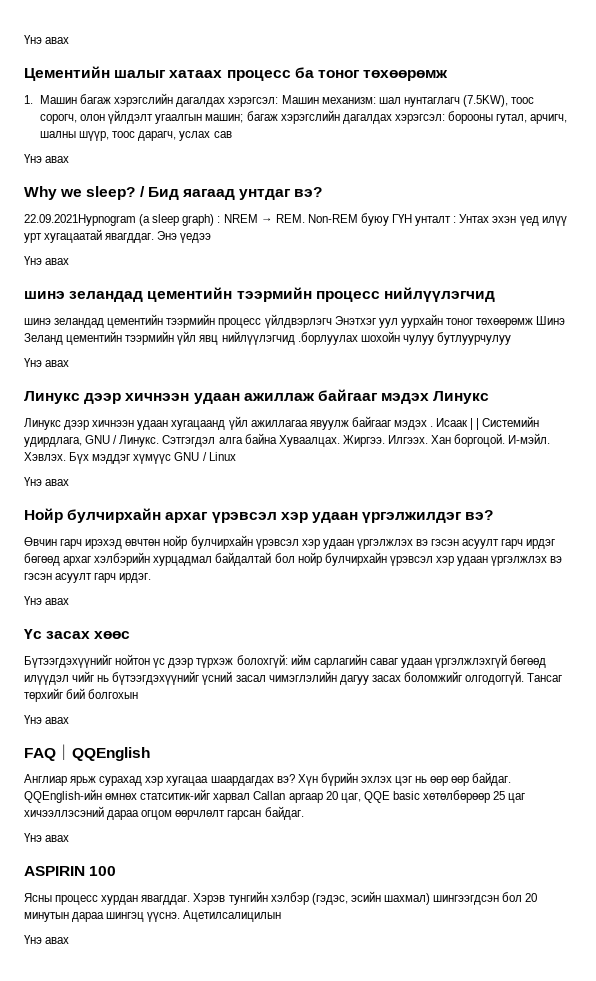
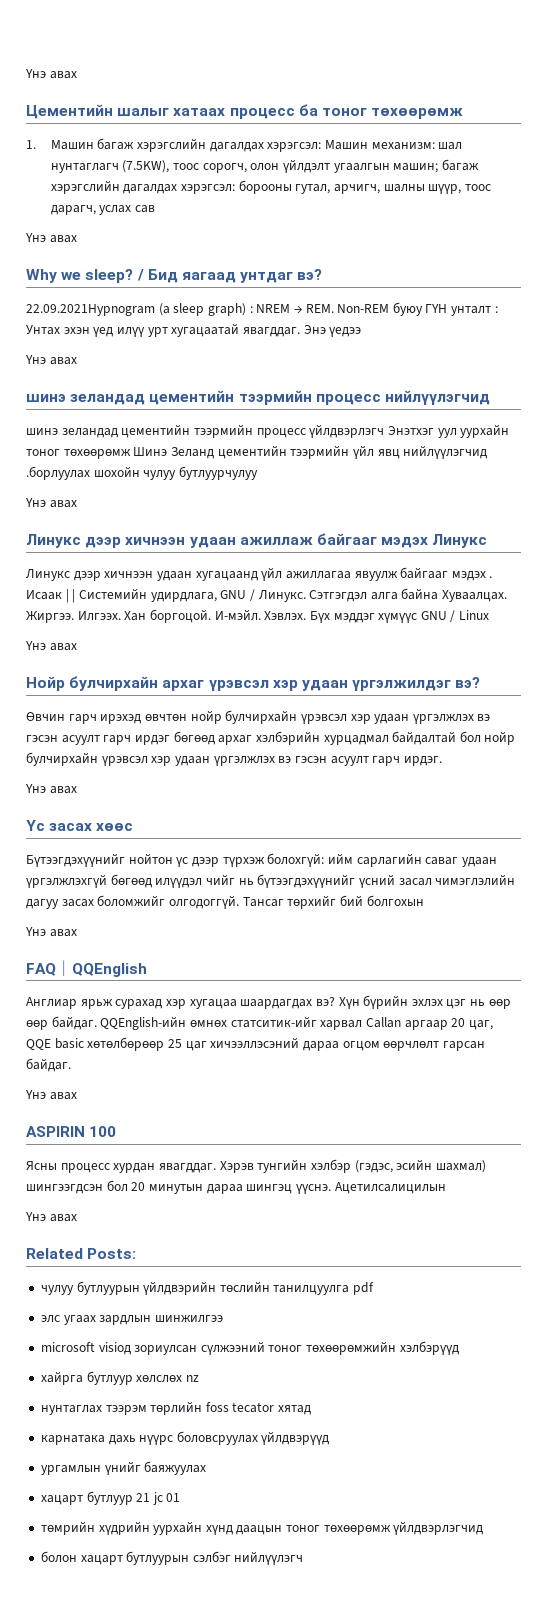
(70, 940) none -> [26,1248,137,1259] [40,1281,375,1295] [40,1315,223,1325] [40,1341,459,1355] [40,1371,199,1385] [40,1401,312,1415] [40,1431,330,1445] [40,1461,207,1475] [40,1491,181,1505] [40,1521,484,1535] [40,1551,304,1565] // Related Posts: // чулуу бутлуурын үйлдвэрийн төслийн танилцуулга pdf // элс угаах зардлын шинжилгээ // microsoft visioд зориулсан сүлжээний тоног төхөөрөмжийн хэлбэрүүд // хайрга бутлуур хөлслөх nz // нунтаглах тээрэм төрлийн foss tecator хятад // карнатака дахь нүүрс боловсруулах үйлдвэрүүд // ургамлын үнийг баяжуулах // хацарт бутлуур 21 jc 01 // төмрийн хүдрийн уурхайн хүнд даацын тоног төхөөрөмж үйлдвэрлэгчид // болон хацарт бутлуурын сэлбэг нийлүүлэгч

